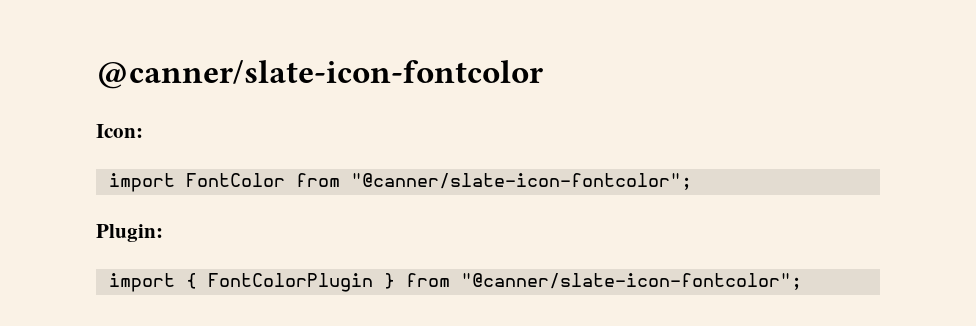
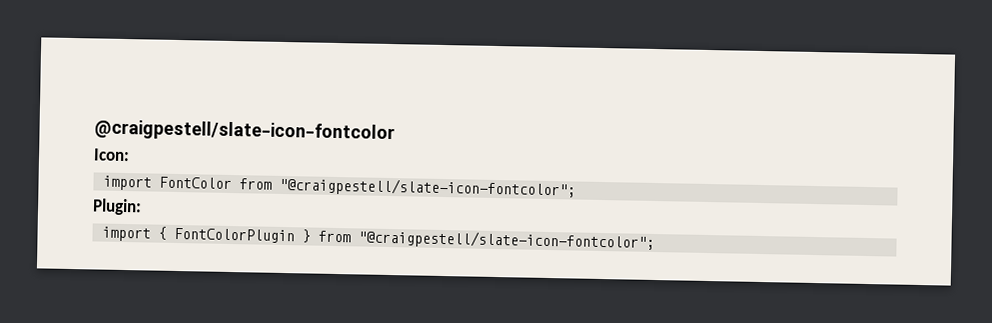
[96,60,543,89] @canner/slate-icon-fontcolor -> [94,119,395,144] @craigpestell/slate-icon-fontcolor
[350,173,692,190] "@canner/slate-icon-fontcolor"; -> [279,176,577,199] "@craigpestell/slate-icon-fontcolor";
[460,273,802,290] "@canner/slate-icon-fontcolor"; -> [358,229,656,252] "@craigpestell/slate-icon-fontcolor";

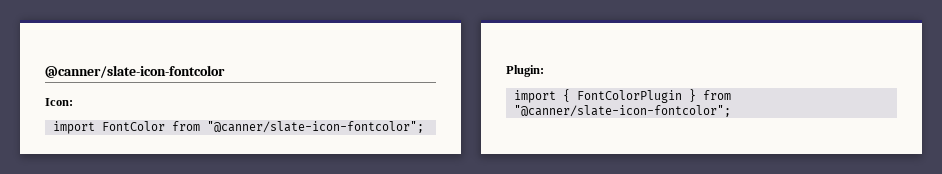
[94,119,395,144] @craigpestell/slate-icon-fontcolor -> [45,65,225,78] @canner/slate-icon-fontcolor
[279,176,577,199] "@craigpestell/slate-icon-fontcolor"; -> [206,121,424,133] "@canner/slate-icon-fontcolor";
[358,229,656,252] "@craigpestell/slate-icon-fontcolor"; -> [513,105,731,117] "@canner/slate-icon-fontcolor";

